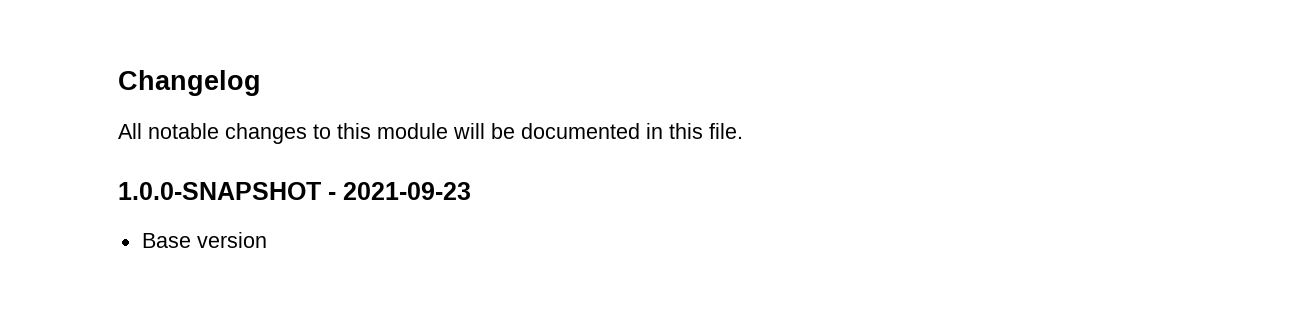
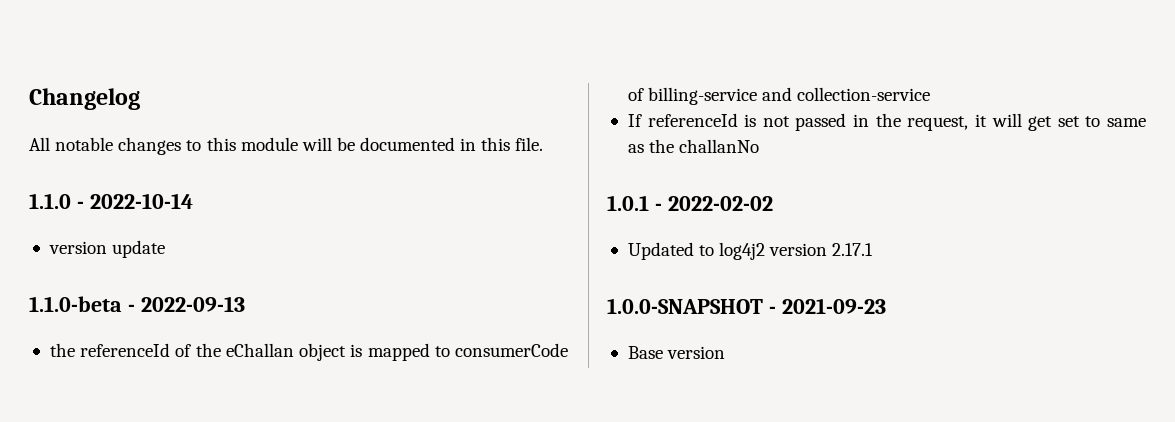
(743, 131) none -> [29,193,193,209] [48,240,166,258] [29,296,245,312] [49,343,569,361] [627,87,931,105] [627,113,1147,131] [627,139,760,153] [607,195,773,211] [627,242,874,260] // 1.1.0 - 2022-10-14 // version update // 1.1.0-beta - 2022-09-13 // the referenceId of the eChallan object is mapped to consumerCode of billing-service and collection-service // If referenceId is not passed in the request, it will get set to same as the challanNo // 1.0.1 - 2022-02-02 // Updated to log4j2 version 2.17.1

